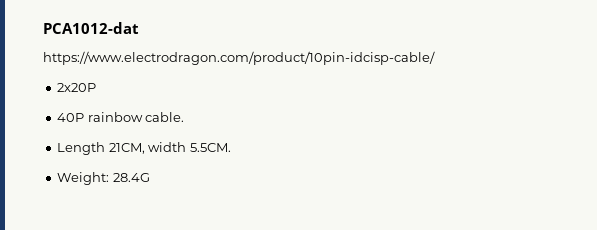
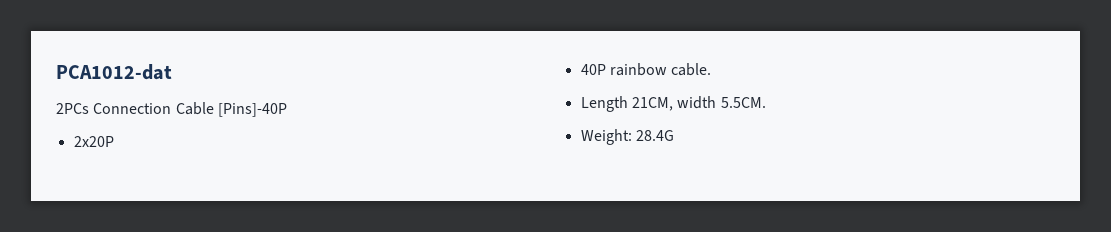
[43,51,435,65] https://www.electrodragon.com/product/10pin-idcisp-cable/ -> [56,102,287,117] 2PCs Connection Cable [Pins]-40P

